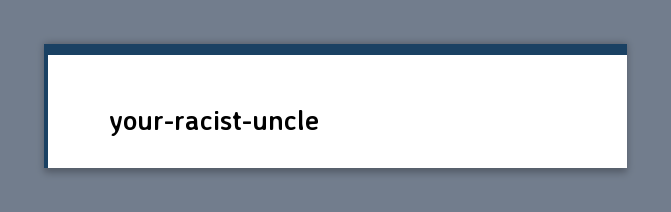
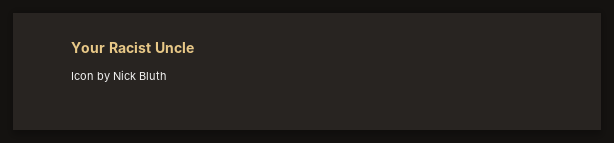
[109,110,319,136] your-racist-uncle -> [71,41,194,53] [71,70,167,82] Your Racist Uncle // Icon by Nick Bluth

